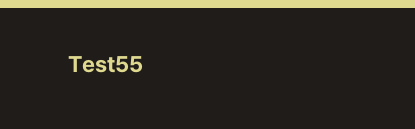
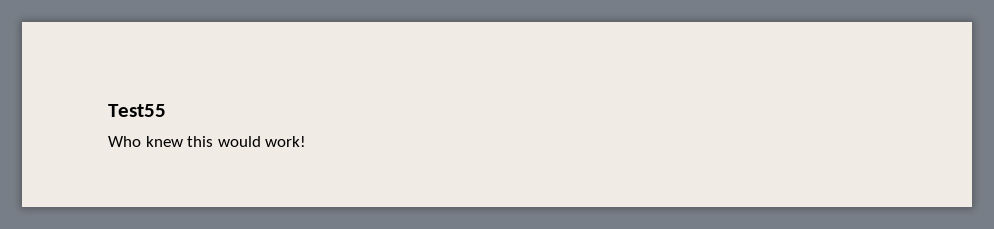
(143, 64) none -> [108,136,307,147] // Who knew this would work!

